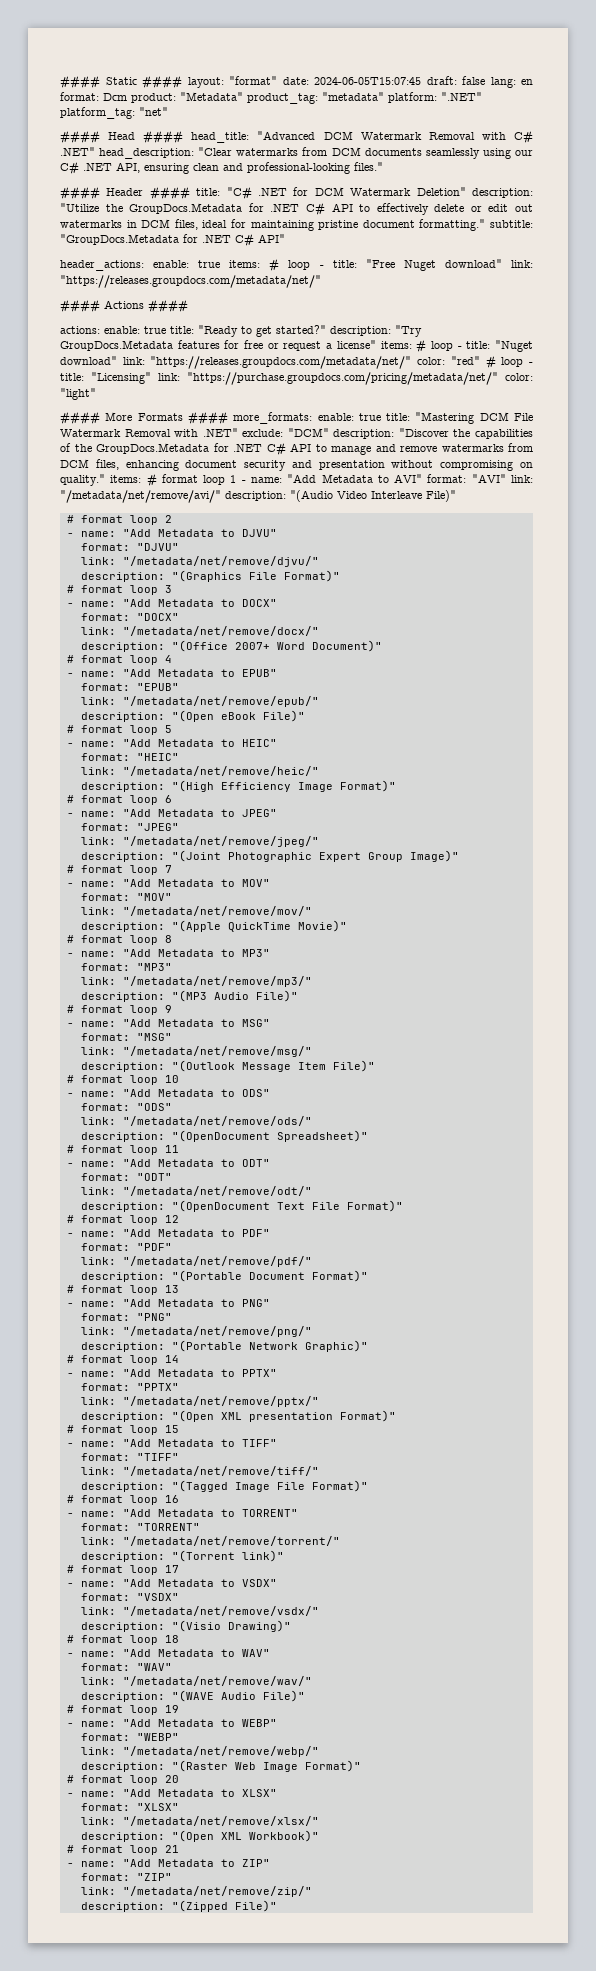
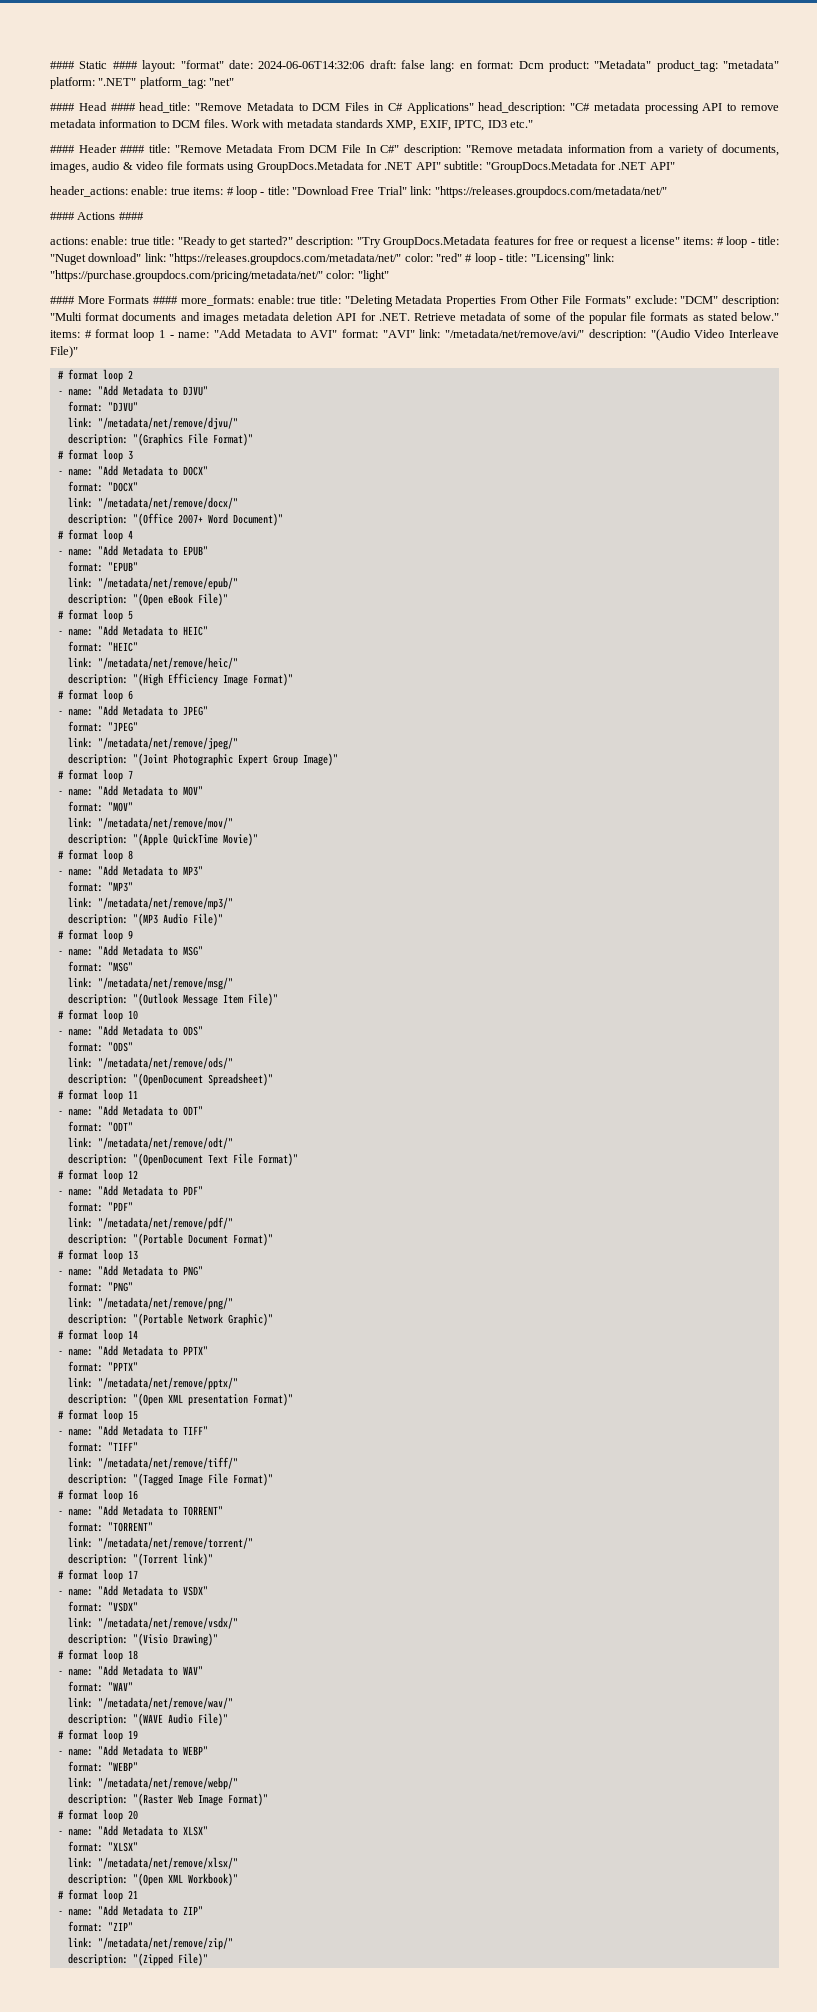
[314,77,421,85] 2024-06-05T15:07:45 -> [258,61,365,69] 2024-06-06T14:32:06
[257,130,533,144] [60,147,533,159] [60,161,383,175] [60,186,533,200] [60,202,533,216] [60,219,486,231] "Advanced DCM Watermark Removal with C# .NET" head_description: "Clear watermarks from DCM documents seamlessly using our C# .NET API, ensuring clean and professional-looking files." // #### Header #### title: "C# .NET for DCM Watermark Deletion" description: "Utilize the GroupDocs.Metadata for .NET C# API to effectively delete or edit out watermarks in DCM files, ideal for maintaining pristine document formatting." -> [195,102,780,114] [50,119,533,131] [50,144,780,156] [50,161,441,173] "Remove Metadata to DCM Files in C# Applications" head_description: "C# metadata processing API to remove metadata information to DCM files. Work with metadata standards XMP, EXIF, IPTC, ID3 etc." // #### Header #### title: "Remove Metadata From DCM File In C#" description: "Remove metadata information from a variety of documents, images, audio & video file formats using GroupDocs.Metadata for .NET API"
[235,233,254,247] C# -> (647, 166) none
[365,259,502,271] "Free Nuget download" -> [292,186,407,195] "Download Free Trial"
[415,412,533,424] [60,428,533,439] [60,442,533,456] [60,459,533,471] [60,474,105,486] "Mastering DCM File Watermark Removal with .NET" exclude: "DCM" description: "Discover the capabilities of the GroupDocs.Metadata for .NET C# API to manage and remove watermarks from DCM files, enhancing document security and presentation without compromising on quality." -> [344,295,780,307] [50,312,779,324] "Deleting Metadata Properties From Other File Formats" exclude: "DCM" description: "Multi format documents and images metadata deletion API for .NET. Retrieve metadata of some of the popular file formats as stated below."

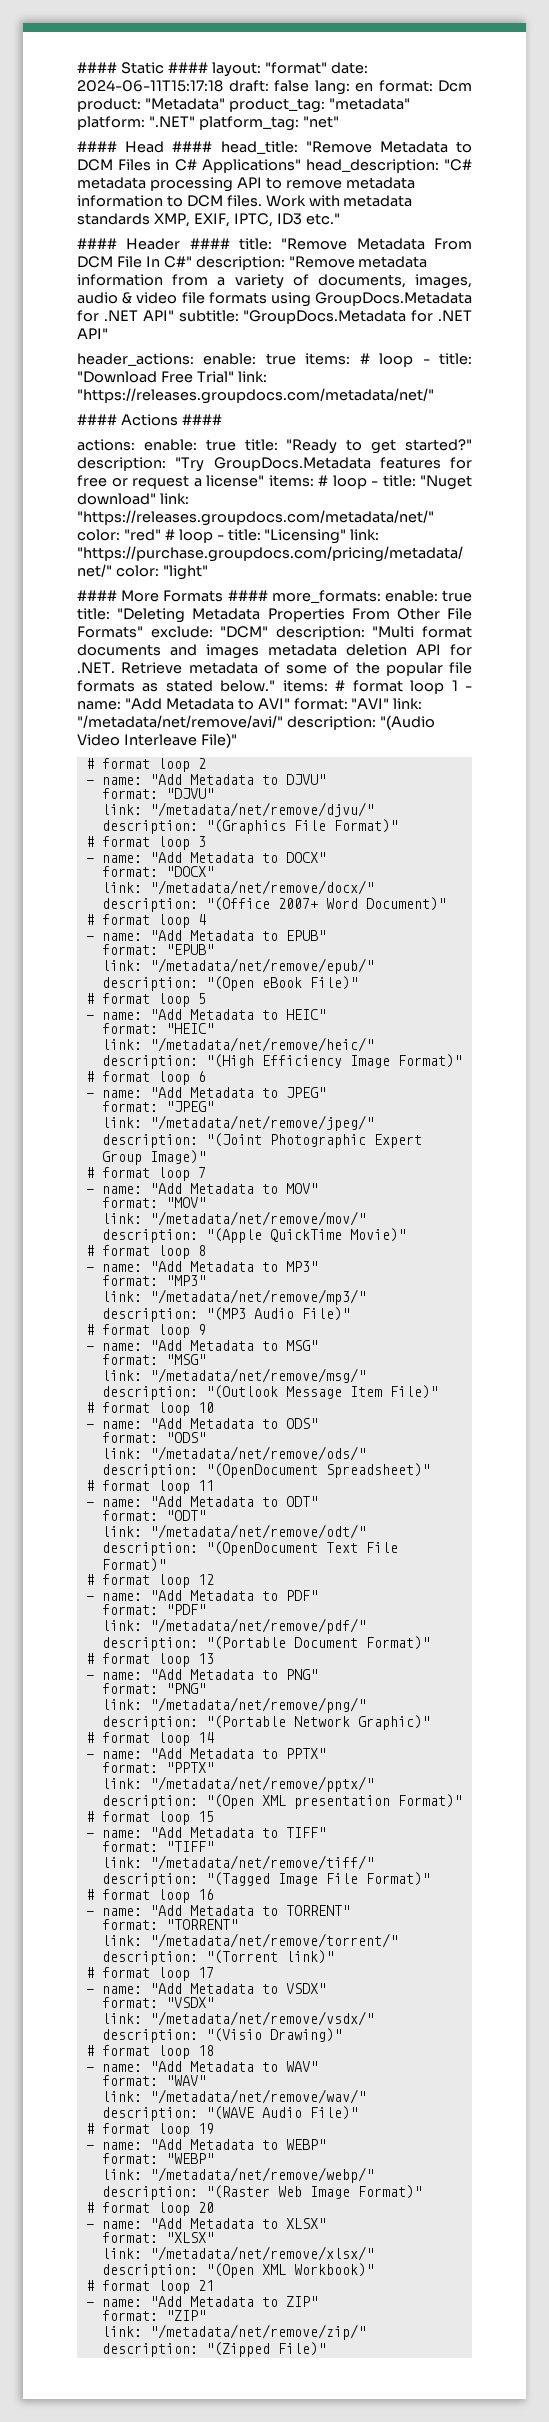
[258,61,365,69] 2024-06-06T14:32:06 -> [77,80,223,92] 2024-06-11T15:17:18

